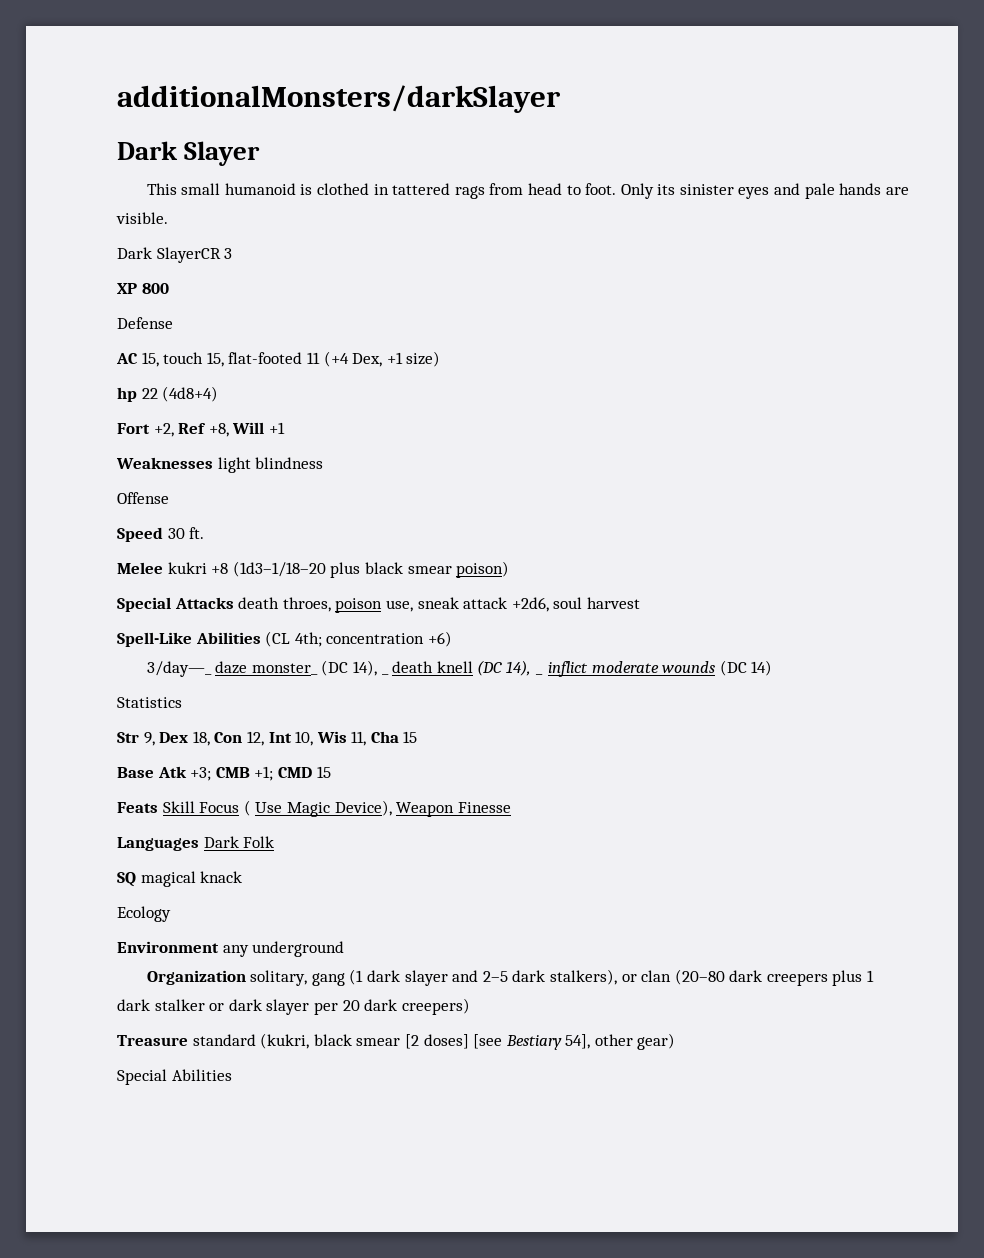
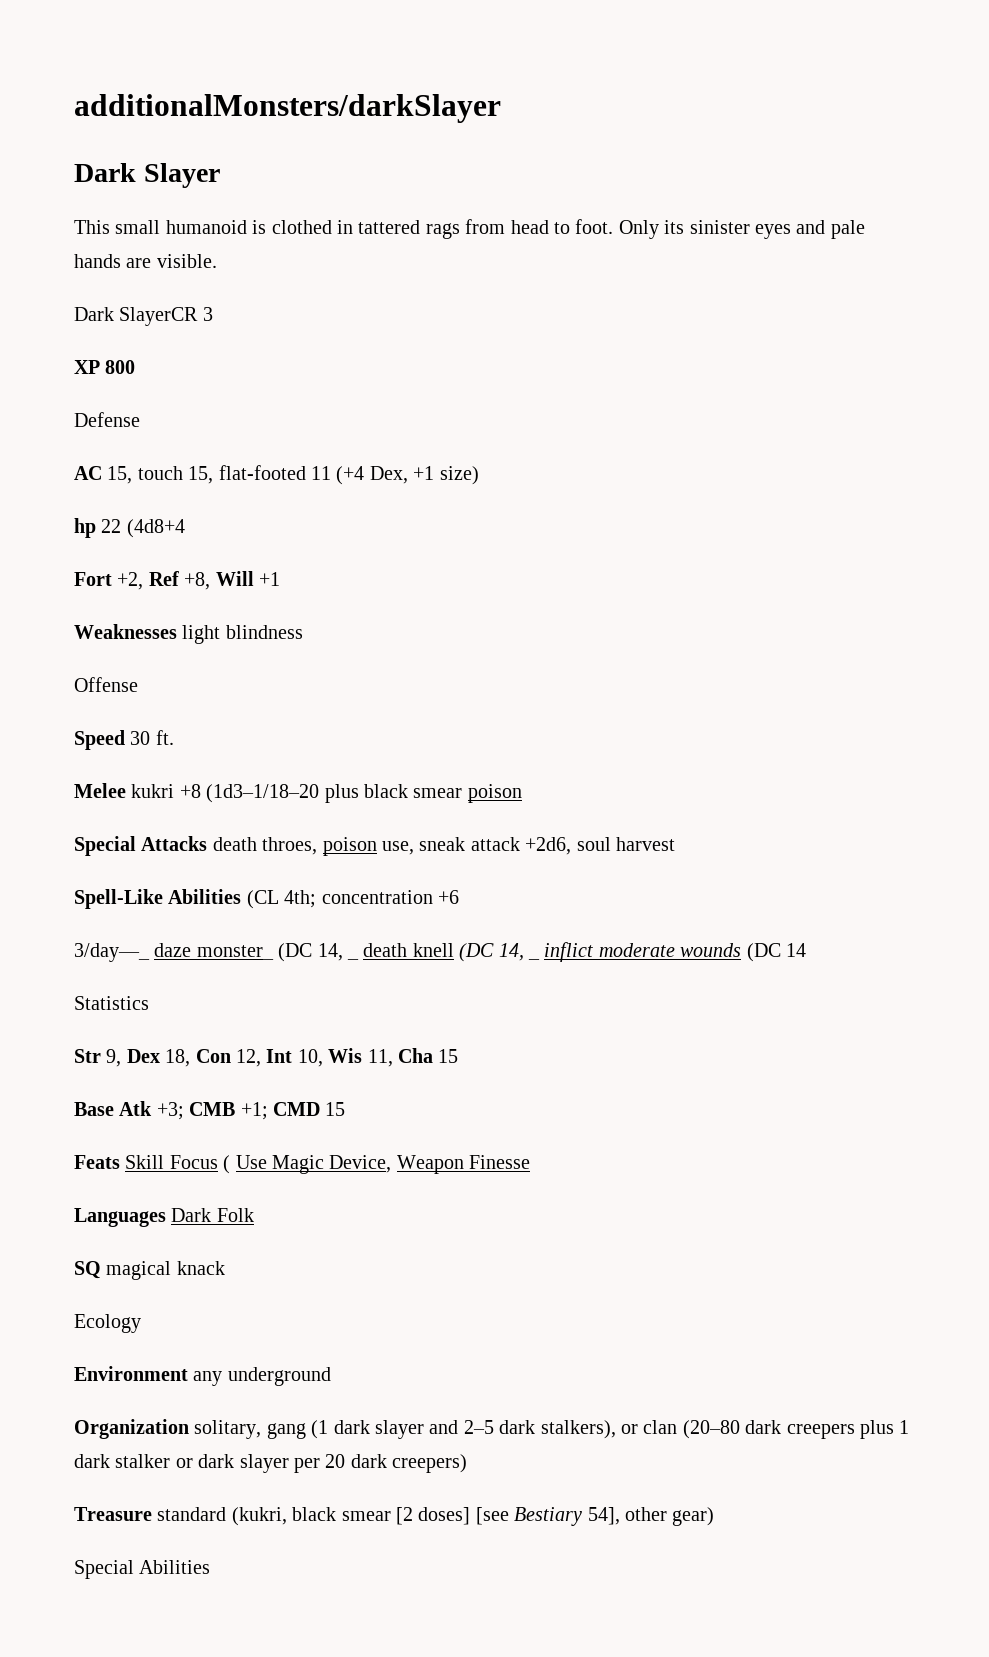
[162,386,219,402] (4d8+4) -> [126,519,185,538] (4d8+4
[456,561,510,578] poison) -> [467,784,522,803] poison
[427,631,452,647] +6) -> [438,890,459,904] +6
[352,660,377,676] 14), -> [317,943,343,961] 14,
[505,660,531,676] 14), -> [498,943,524,961] 14,
[751,660,773,676] 14) -> [785,943,806,957] 14
[334,800,392,816] Device), -> [329,1155,392,1173] Device,

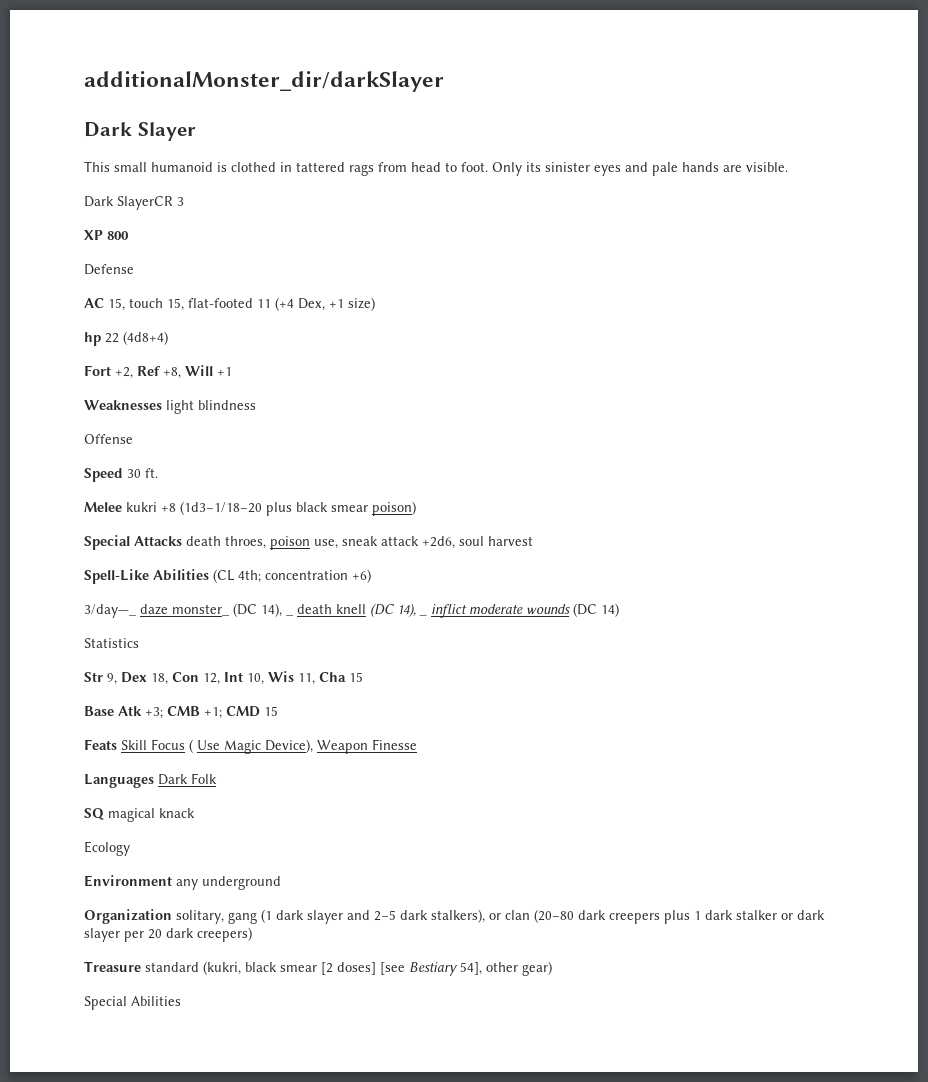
[74,94,501,123] additionalMonsters/darkSlayer -> [84,71,444,92] additionalMonster_dir/darkSlayer
[126,519,185,538] (4d8+4 -> [123,331,168,345] (4d8+4)
[467,784,522,803] poison -> [372,501,416,516] poison)
[438,890,459,904] +6 -> [352,569,371,583] +6)
[317,943,343,961] 14, -> [261,603,282,617] 14),
[498,943,524,961] 14, -> [397,603,416,617] 14),
[785,943,806,957] 14 -> [601,603,619,617] 14)
[329,1155,392,1173] Device, -> [265,739,313,753] Device),

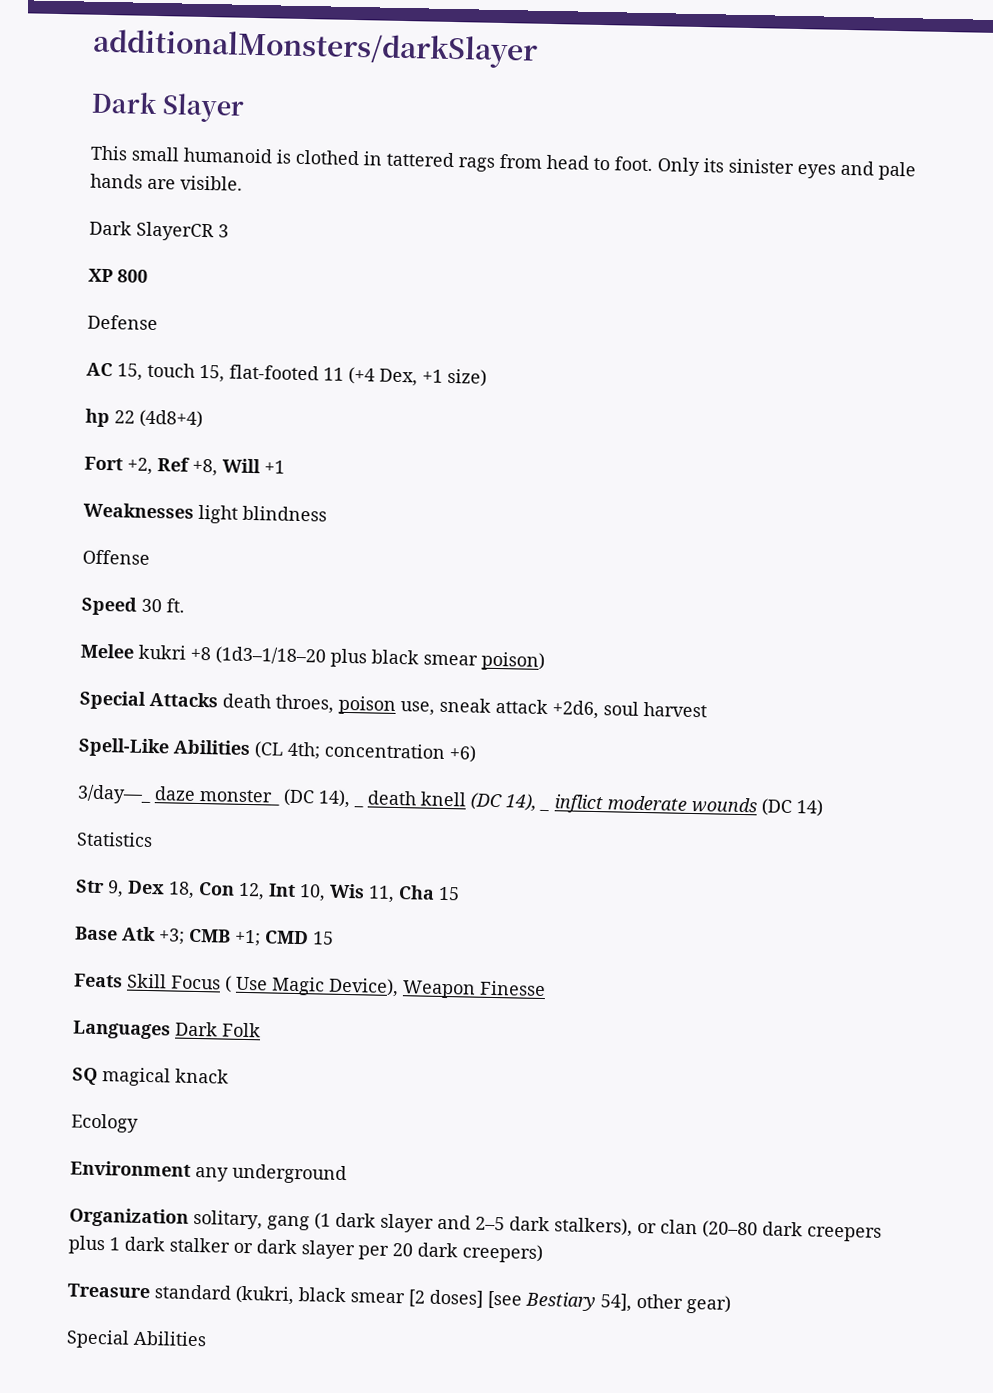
[84,71,444,92] additionalMonster_dir/darkSlayer -> [92,28,538,69] additionalMonsters/darkSlayer

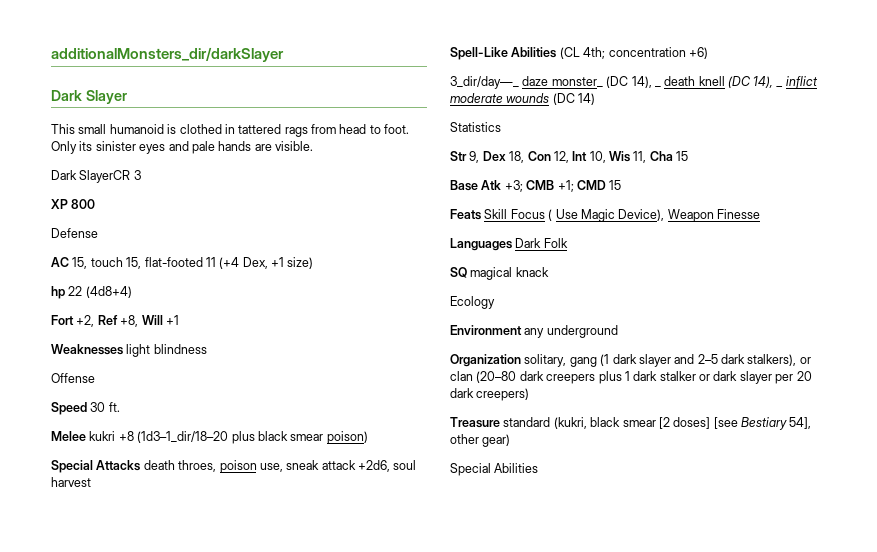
[92,28,538,69] additionalMonsters/darkSlayer -> [51,47,284,62] additionalMonsters_dir/darkSlayer
[215,646,326,666] (1d3–1/18–20 -> [137,431,229,443] (1d3–1_dir/18–20
[77,784,152,805] 3/day—_ -> [450,76,519,89] 3_dir/day—_

